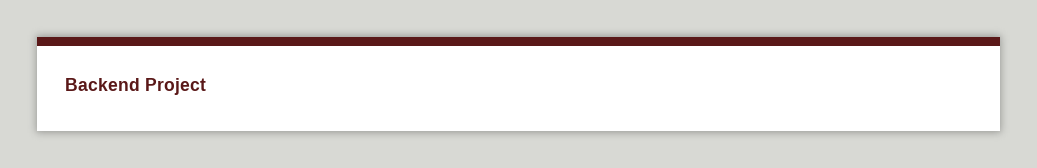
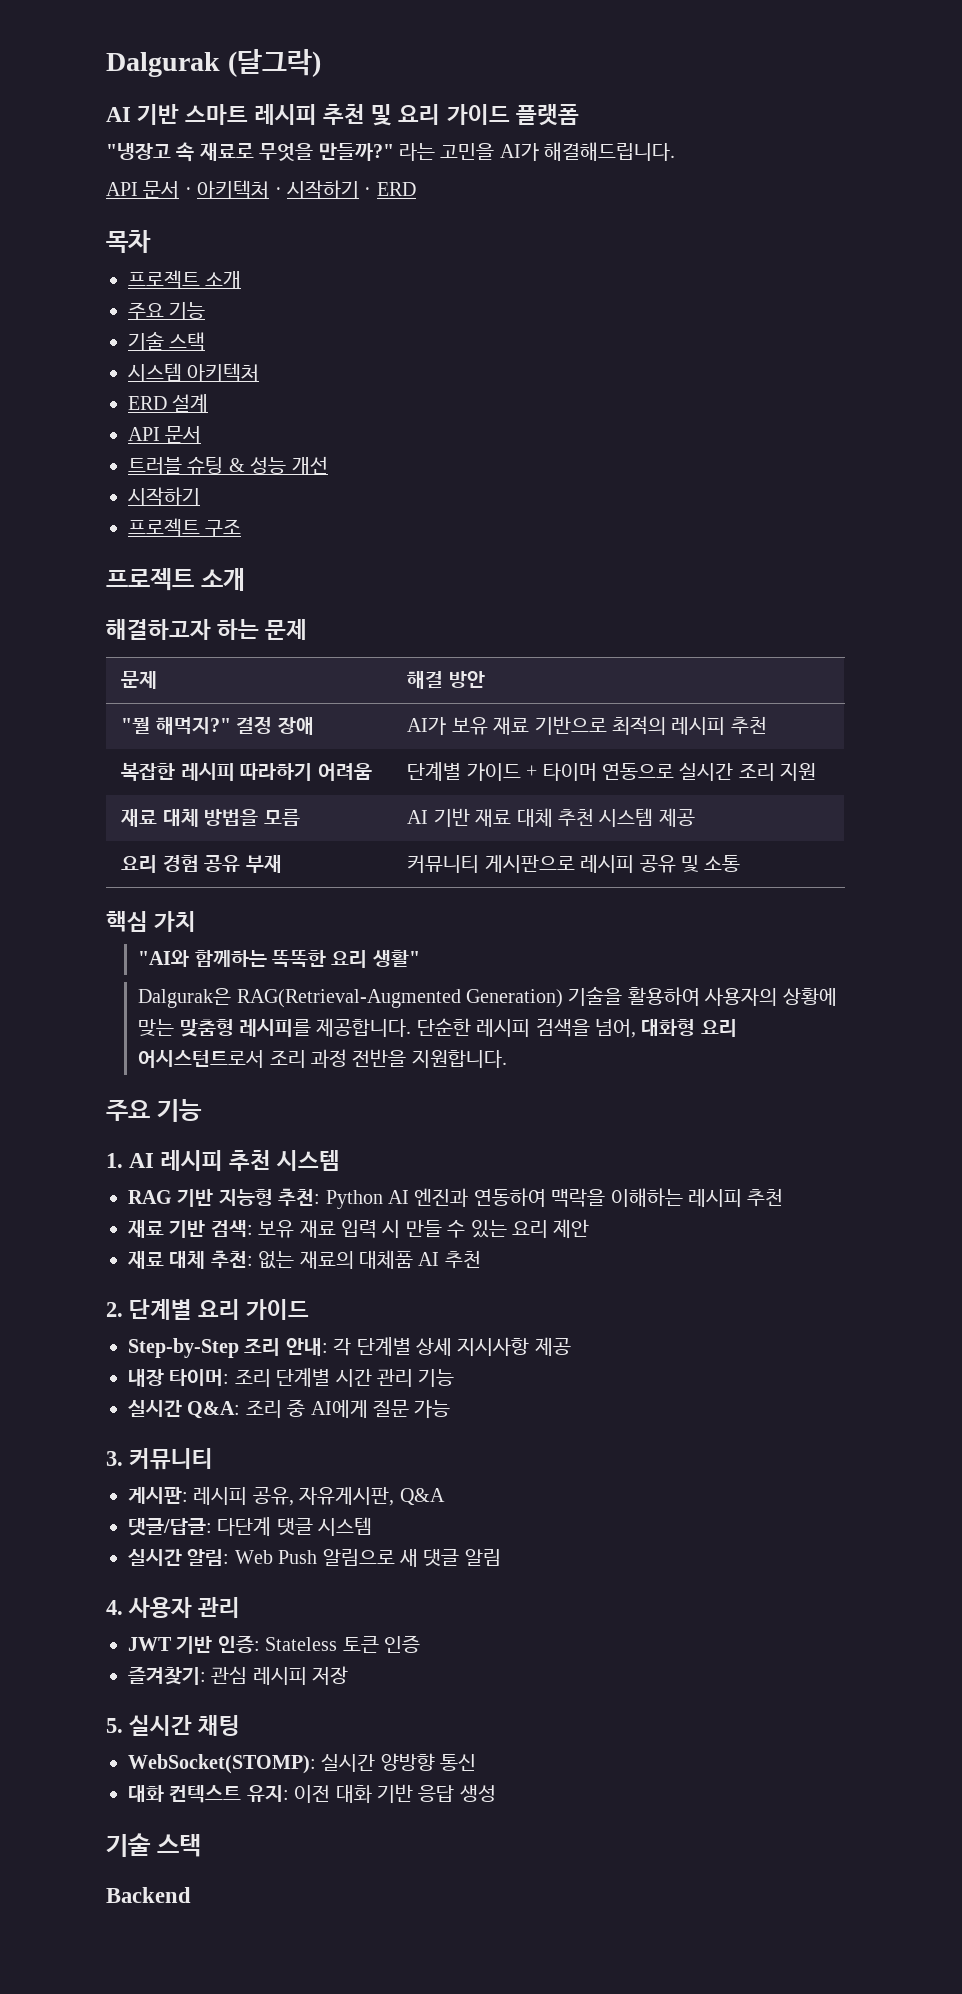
[65,78,206,95] Backend Project -> [106,49,321,77] [106,104,579,126] [106,142,676,162] [106,180,416,199] [106,230,151,253] [128,270,242,289] [128,302,206,320] [128,332,206,351] [128,363,260,382] [128,394,209,413] [128,426,202,444] [128,456,328,475] [128,487,200,506] [128,518,242,537] [106,568,245,591] [106,619,308,640] [121,671,158,689] [407,671,485,689] [121,716,314,735] [407,716,767,735] [121,762,372,781] [407,762,817,781] [121,809,300,827] [407,808,695,827] [121,855,282,873] [407,855,741,873] [106,911,197,932] [138,950,420,968] [138,987,837,1008] [138,1018,737,1038] [138,1049,507,1068] [106,1099,202,1122] [106,1150,341,1171] [128,1188,784,1209] [128,1219,590,1238] [128,1250,481,1269] [106,1299,310,1320] [128,1337,571,1358] [128,1368,455,1387] [128,1399,451,1419] [106,1448,214,1470] [128,1487,445,1506] [128,1517,373,1536] [128,1549,501,1567] [106,1597,241,1618] [128,1635,420,1654] [128,1666,349,1685] [106,1715,241,1736] [128,1753,477,1774] [128,1784,496,1803] [106,1833,201,1857] [106,1887,191,1903] Dalgurak (달그락) // AI 기반 스마트 레시피 추천 및 요리 가이드 플랫폼 // "냉장고 속 재료로 무엇을 만들까?" 라는 고민을 AI가 해결해드립니다. // API 문서 · 아키텍처 · 시작하기 · ERD // 목차 // 프로젝트 소개 // 주요 기능 // 기술 스택 // 시스템 아키텍처 // ERD 설계 // API 문서 // 트러블 슈팅 & 성능 개선 // 시작하기 // 프로젝트 구조 // 프로젝트 소개 // 해결하고자 하는 문제 // 문제 | 해결 방안 // "뭘 해먹지?" 결정 장애 | AI가 보유 재료 기반으로 최적의 레시피 추천 // 복잡한 레시피 따라하기 어려움 | 단계별 가이드 + 타이머 연동으로 실시간 조리 지원 // 재료 대체 방법을 모름 | AI 기반 재료 대체 추천 시스템 제공 // 요리 경험 공유 부재 | 커뮤니티 게시판으로 레시피 공유 및 소통 // 핵심 가치 // "AI와 함께하는 똑똑한 요리 생활" // Dalgurak은 RAG(Retrieval-Augmented Generation) 기술을 활용하여 사용자의 상황에 맞는 맞춤형 레시피를 제공합니다. 단순한 레시피 검색을 넘어, 대화형 요리 어시스턴트로서 조리 과정 전반을 지원합니다. // 주요 기능 // 1. AI 레시피 추천 시스템 // RAG 기반 지능형 추천: Python AI 엔진과 연동하여 맥락을 이해하는 레시피 추천 // 재료 기반 검색: 보유 재료 입력 시 만들 수 있는 요리 제안 // 재료 대체 추천: 없는 재료의 대체품 AI 추천 // 2. 단계별 요리 가이드 // Step-by-Step 조리 안내: 각 단계별 상세 지시사항 제공 // 내장 타이머: 조리 단계별 시간 관리 기능 // 실시간 Q&A: 조리 중 AI에게 질문 가능 // 3. 커뮤니티 // 게시판: 레시피 공유, 자유게시판, Q&A // 댓글/답글: 다단계 댓글 시스템 // 실시간 알림: Web Push 알림으로 새 댓글 알림 // 4. 사용자 관리 // JWT 기반 인증: Stateless 토큰 인증 // 즐겨찾기: 관심 레시피 저장 // 5. 실시간 채팅 // WebSocket(STOMP): 실시간 양방향 통신 // 대화 컨텍스트 유지: 이전 대화 기반 응답 생성 // 기술 스택 // Backend

